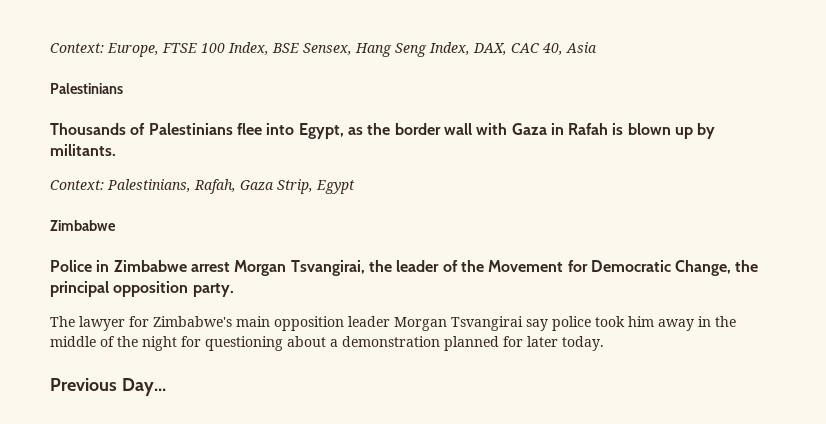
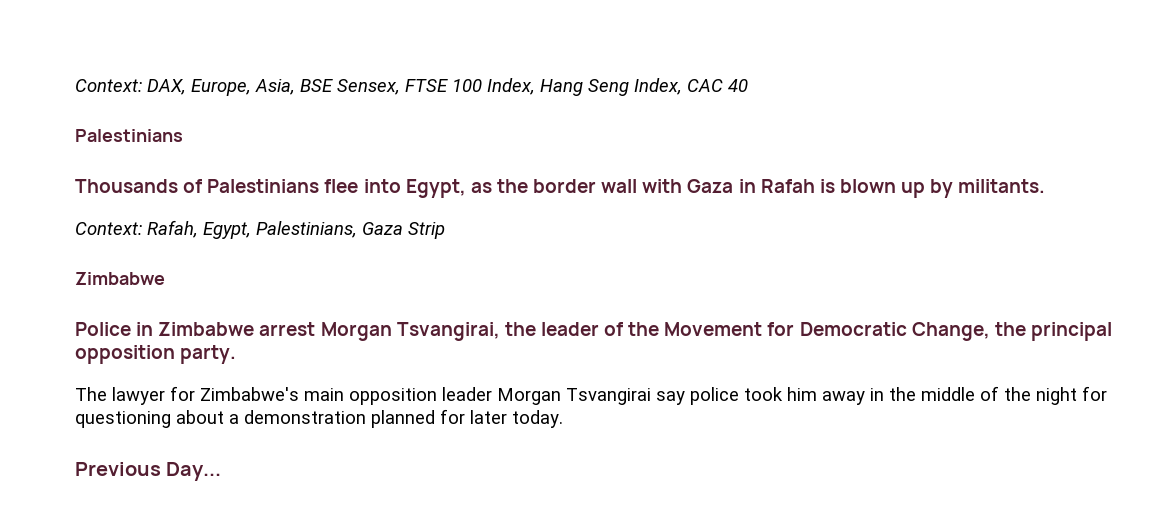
[50,43,159,57] Context: Europe, -> [75,79,400,96] Context: DAX, Europe, Asia, BSE Sensex,
[272,43,352,56] BSE Sensex, -> (535, 86) none
[473,42,597,56] DAX, CAC 40, Asia -> [687,79,748,92] CAC 40
[107,179,355,194] Palestinians, Rafah, Gaza Strip, Egypt -> [147,220,445,239] Rafah, Egypt, Palestinians, Gaza Strip

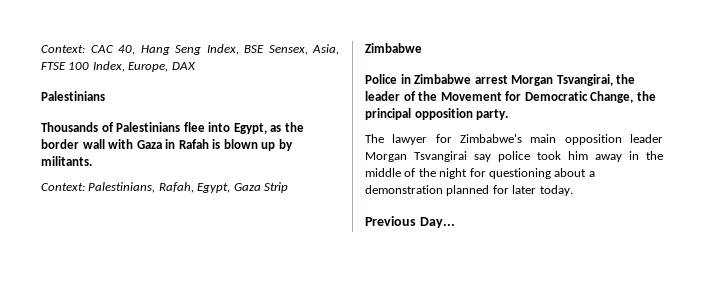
[75,79,295,96] Context: DAX, Europe, Asia, -> [41,44,239,55] Context: CAC 40, Hang Seng Index,
(400, 87) none -> [312,44,339,55] Asia,
[540,78,748,96] Hang Seng Index, CAC 40 -> [128,62,196,72] Europe, DAX
(142, 228) none -> [88,182,156,193] Palestinians,
[256,221,357,238] Palestinians, -> (231, 188) none

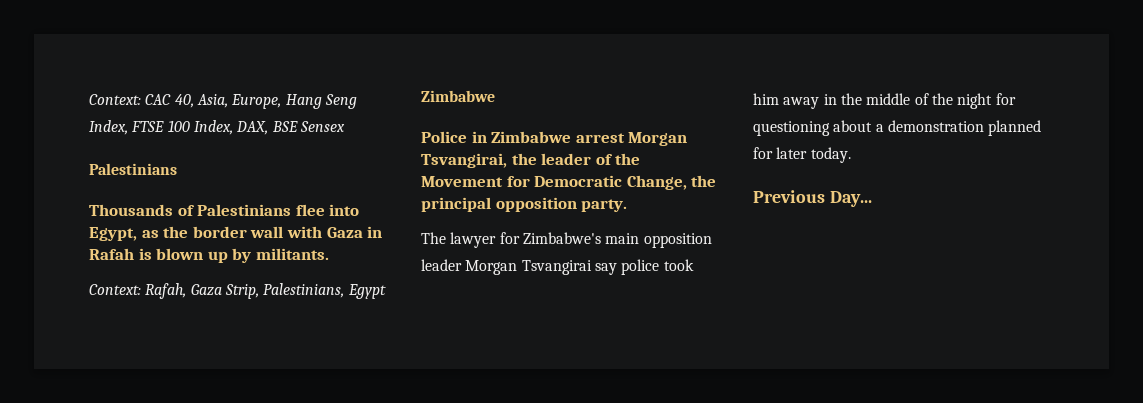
(135, 50) none -> [196,94,282,109] Asia, Europe,
[244,44,339,55] [41,61,196,72] BSE Sensex, Asia, FTSE 100 Index, Europe, DAX -> [131,120,345,135] FTSE 100 Index, DAX, BSE Sensex
[88,182,288,193] Palestinians, Rafah, Egypt, Gaza Strip -> [145,283,386,299] Rafah, Gaza Strip, Palestinians, Egypt

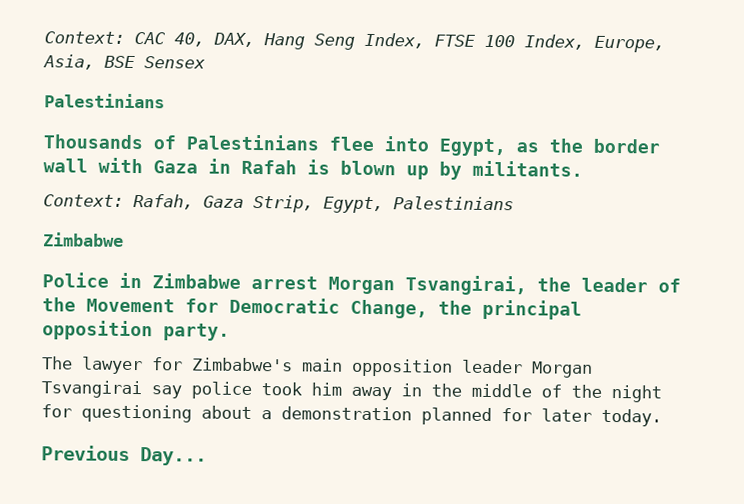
[196,94,282,109] Asia, Europe, -> [213,32,255,48] DAX,
[236,121,269,135] DAX, -> [594,35,665,53] [43,54,95,70] Europe, Asia,
[263,283,386,299] Palestinians, Egypt -> [323,196,514,214] Egypt, Palestinians

